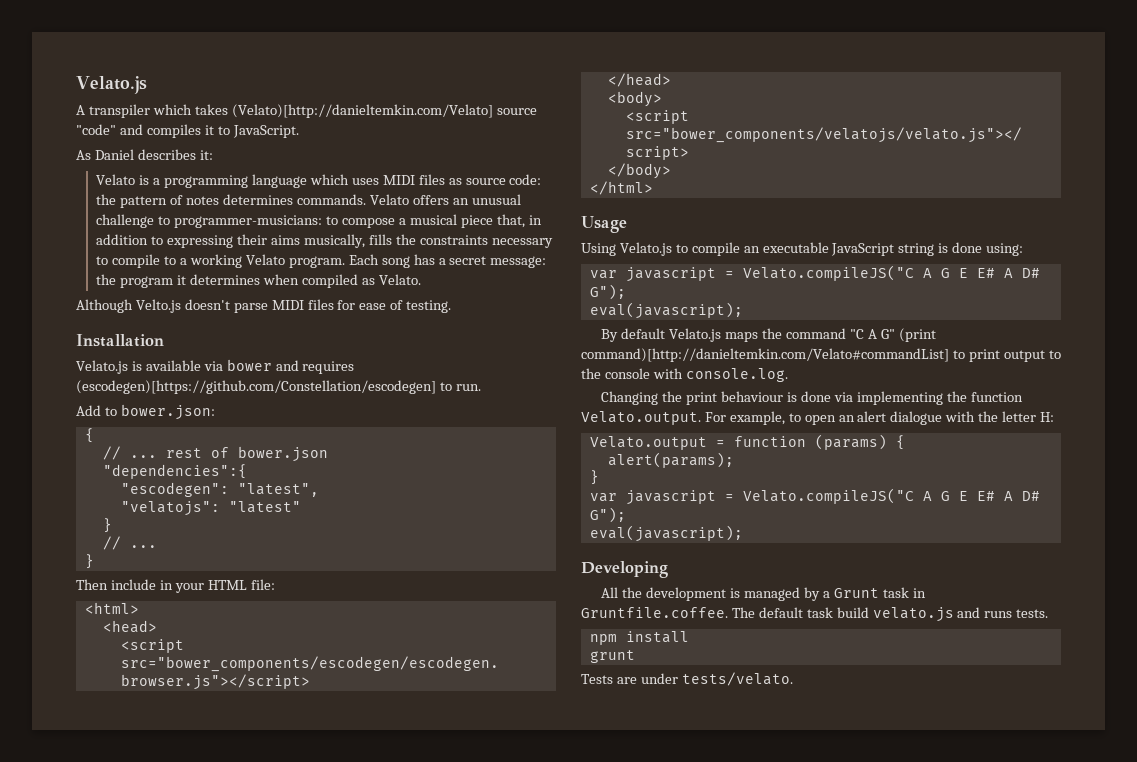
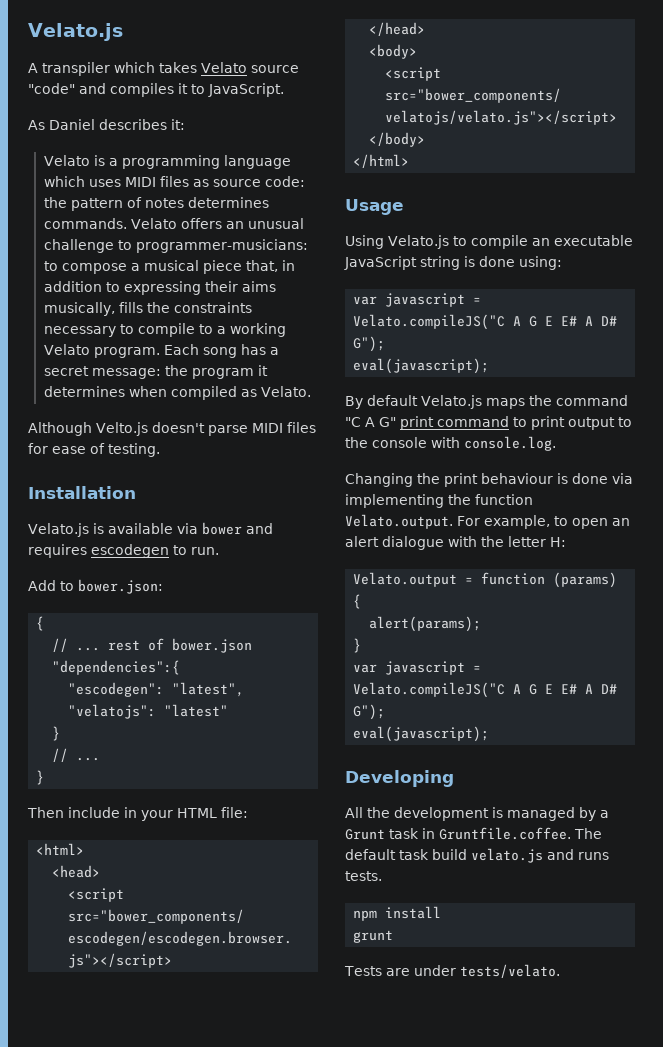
[231,104,493,118] (Velato)[http://danieltemkin.com/Velato] -> [201,62,247,73] Velato
[76,380,436,394] (escodegen)[https://github.com/Constellation/escodegen] -> [91,544,169,558] escodegen
[898,328,936,342] [581,348,949,362] (print command)[http://danieltemkin.com/Velato#commandList] -> [400,416,509,430] print command

